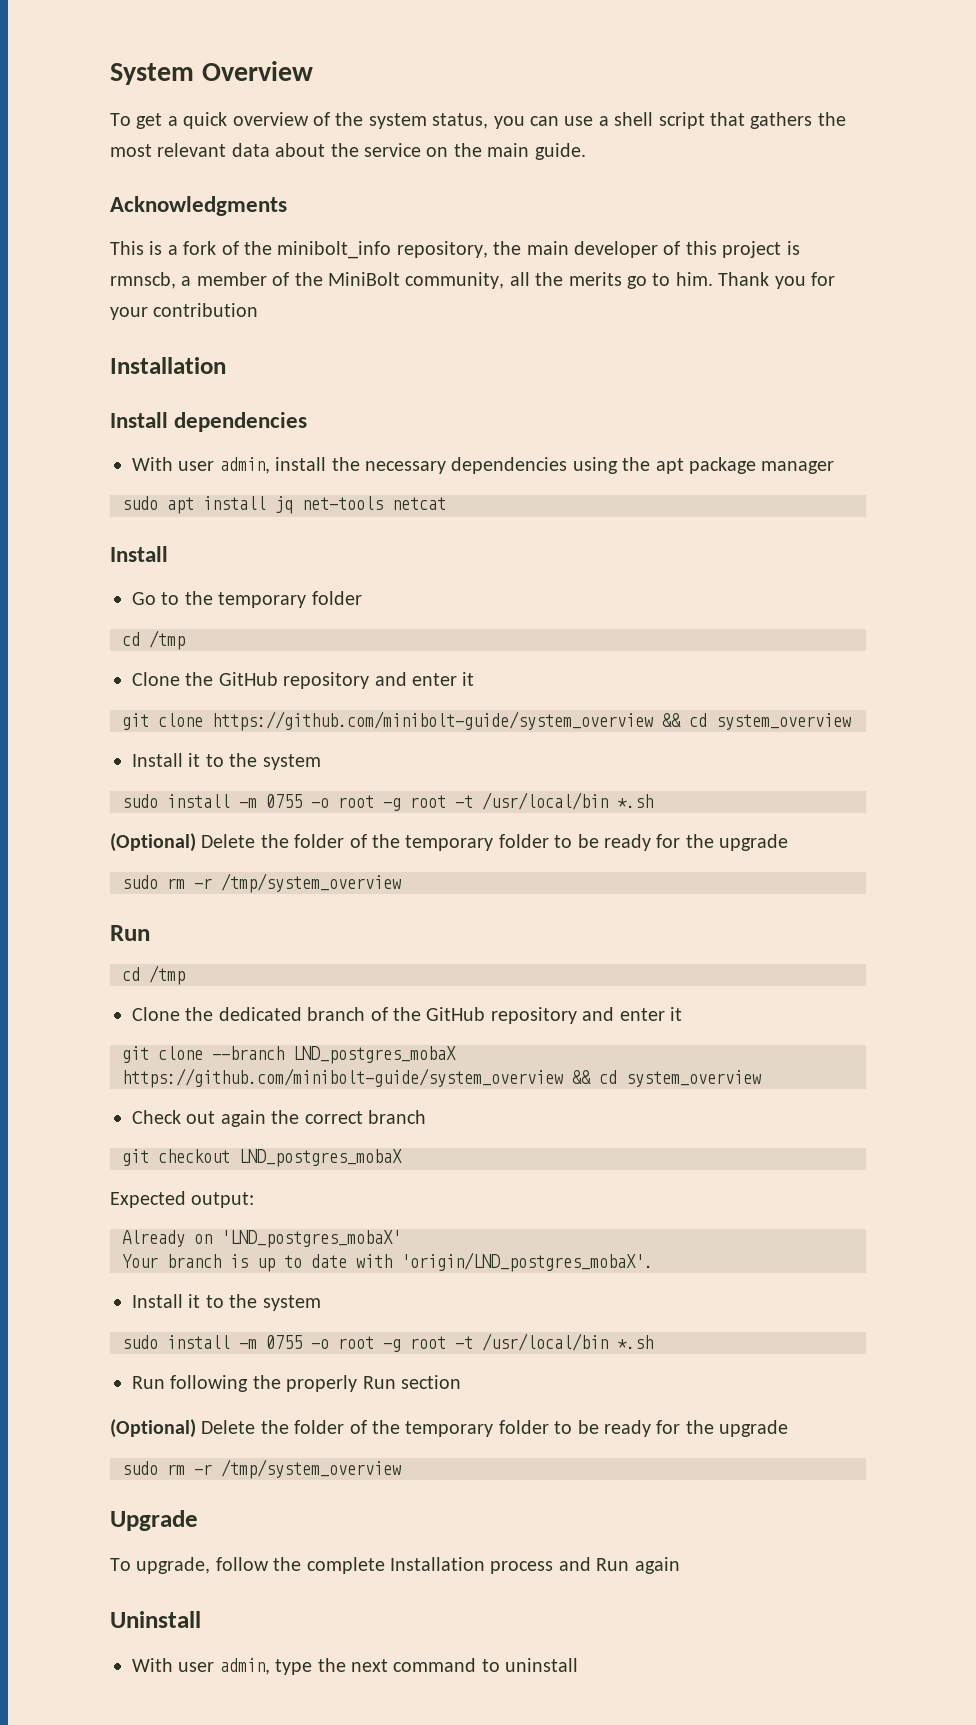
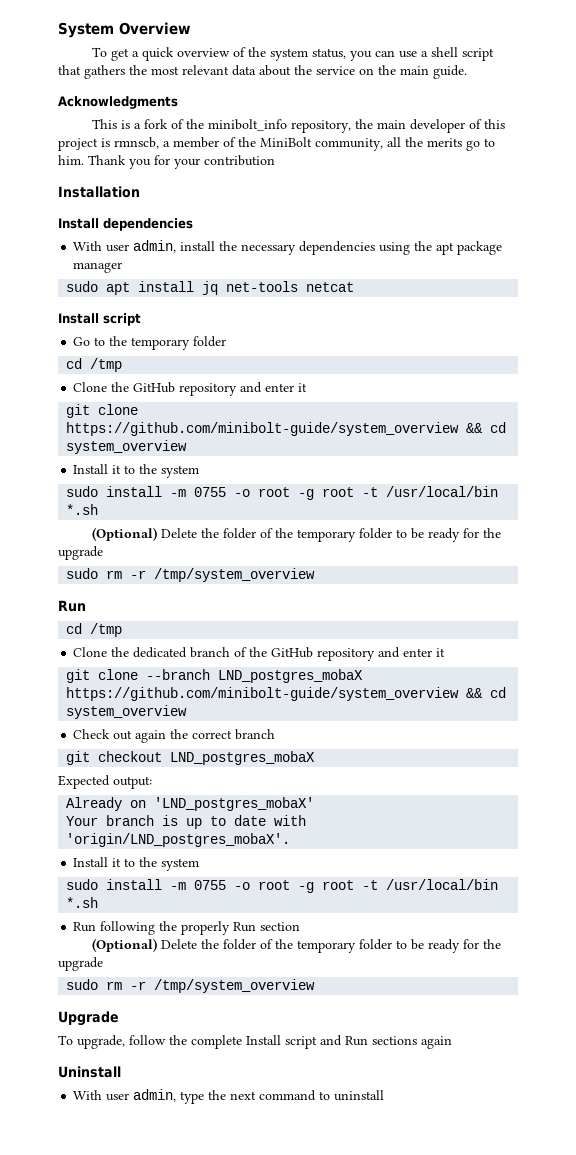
(168, 554) none -> [103,313,141,326] script
[390,1557,554,1574] Installation process -> [246,1035,317,1049] Install script
(630, 1564) none -> [372,1036,417,1045] sections

